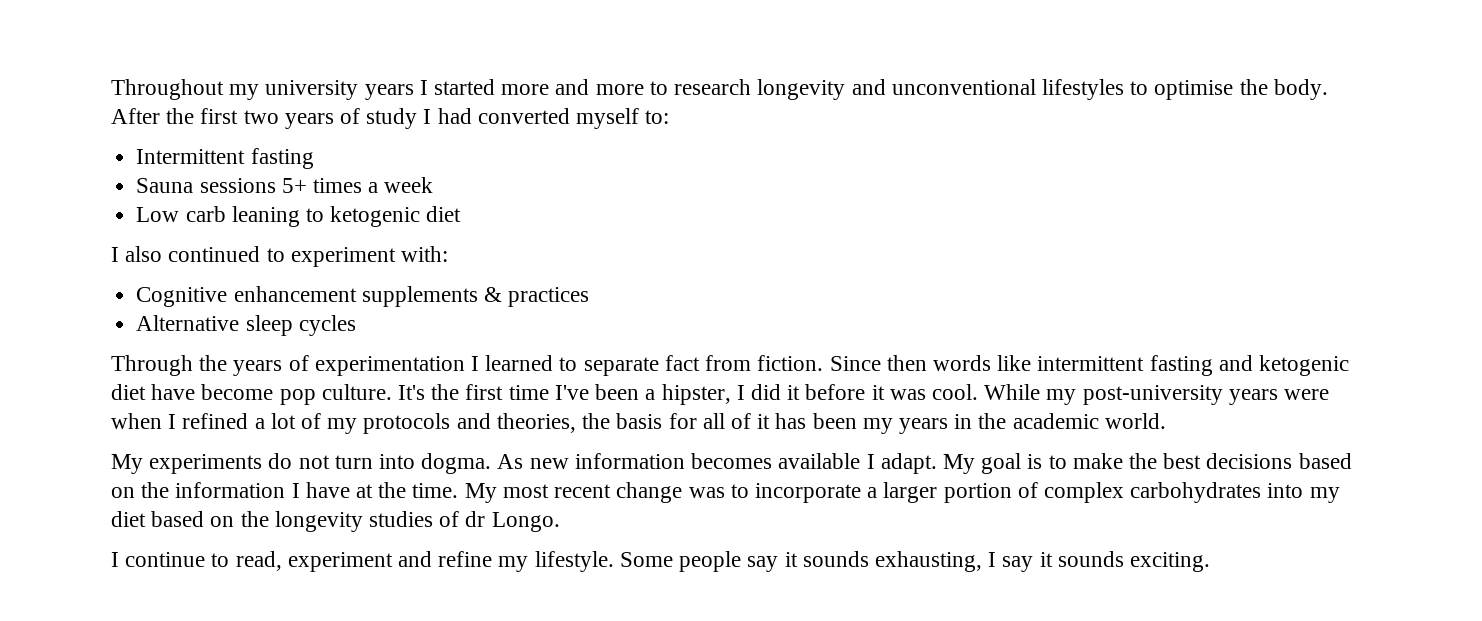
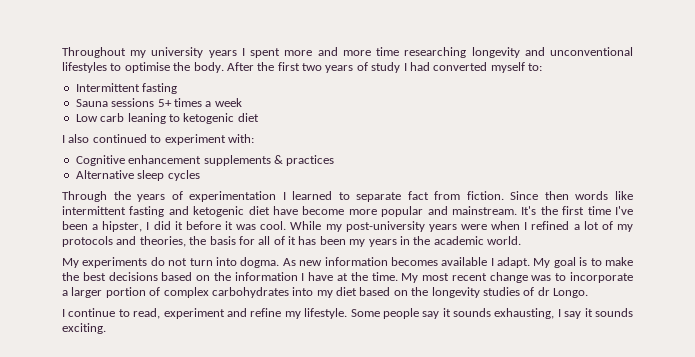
[434,79,496,95] started -> [250,48,281,58] spent
[649,79,752,95] to research -> [376,47,467,58] time researching
[279,384,392,405] pop culture. -> [348,206,517,217] more popular and mainstream.

